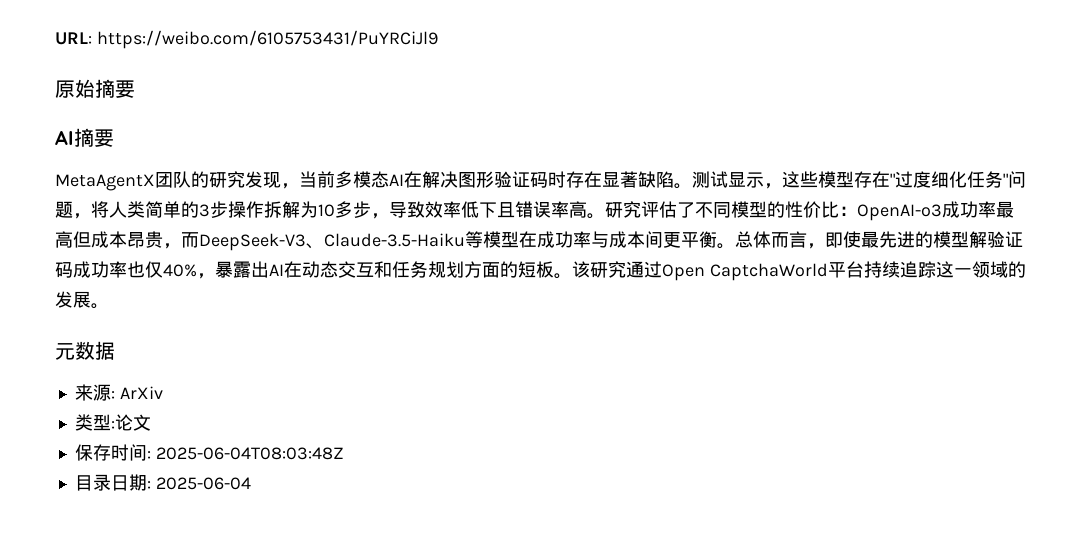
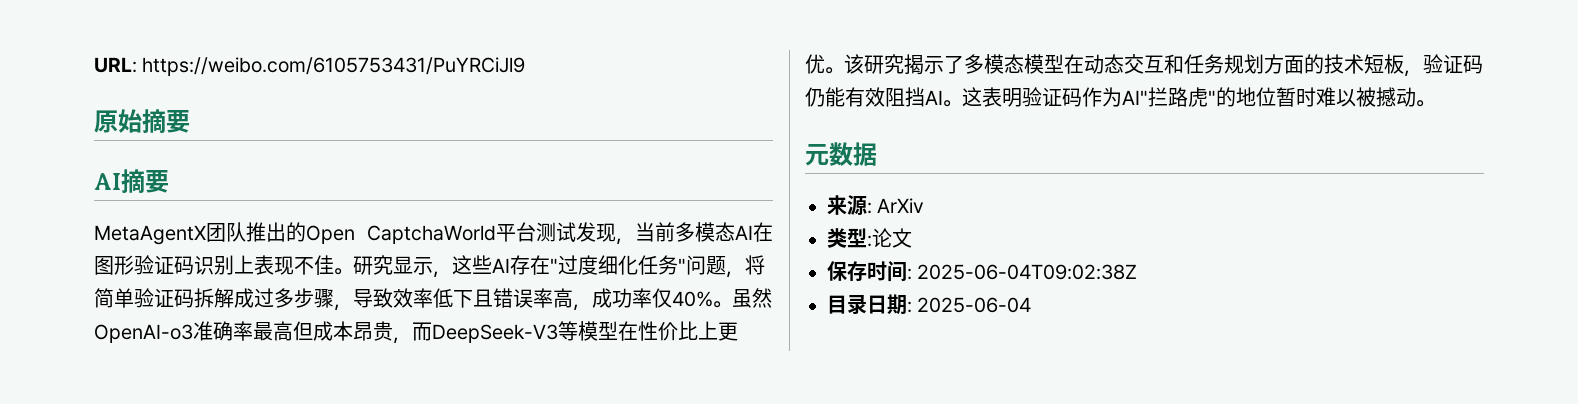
[191,171,245,188] 的研究 -> [246,222,576,244] 推出的Open CaptchaWorld平台测试
[422,171,458,188] 解决 -> (773, 232) none
[548,171,728,189] 时存在显著缺陷。测试 -> [194,255,393,275] 识别上表现不佳。研究
[818,171,854,188] 模型 -> [492,258,510,273] AI
[109,201,371,218] 人类简单的3步操作拆解为10多步 -> [94,288,334,308] 简单验证码拆解成过多步骤
[587,201,978,221] 。研究评估了不同模型的性价比：OpenAI-o3成功 -> [573,288,772,311] [94,321,233,343] ，成功率仅40%。虽然OpenAI-o3准确
[306,233,465,249] 、Claude-3.5-Haiku -> (558, 333) none
[537,231,1023,249] [55,261,284,279] 成功率与成本间更平衡。总体而言，即使最先进的模型解验证码成功率也仅40%，暴露出AI -> [638,321,738,341] [805,54,1064,75] 性价比上更优。该研究揭示了多模态模型
[518,261,1026,281] [55,291,91,308] 短板。该研究通过Open CaptchaWorld平台持续追踪这一领域的发展 -> [1324,54,1483,77] [805,87,1416,107] 技术短板，验证码仍能有效阻挡AI。这表明验证码作为AI"拦路虎"的地位暂时难以被撼动
[155,447,344,460] 2025-06-04T08:03:48Z -> [917,264,1138,280] 2025-06-04T09:02:38Z

